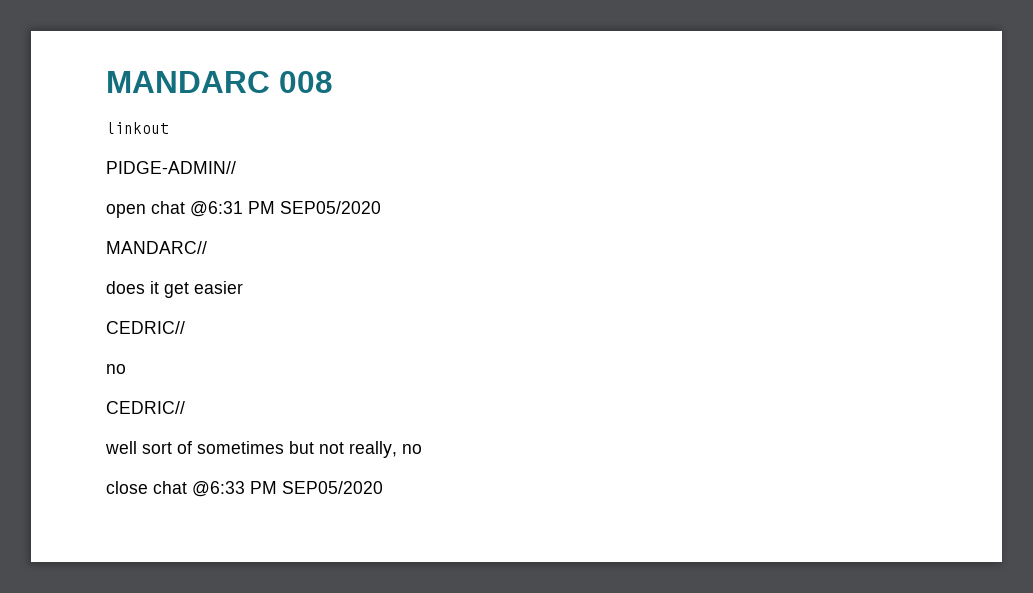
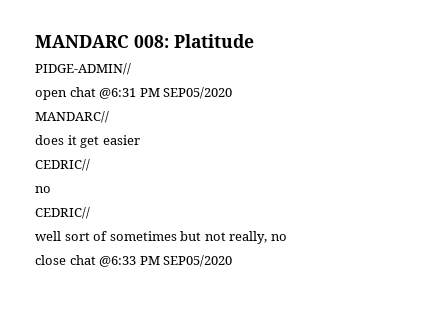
[279,71,333,93] [106,122,169,134] 008 // linkout -> [134,34,254,48] 008: Platitude

